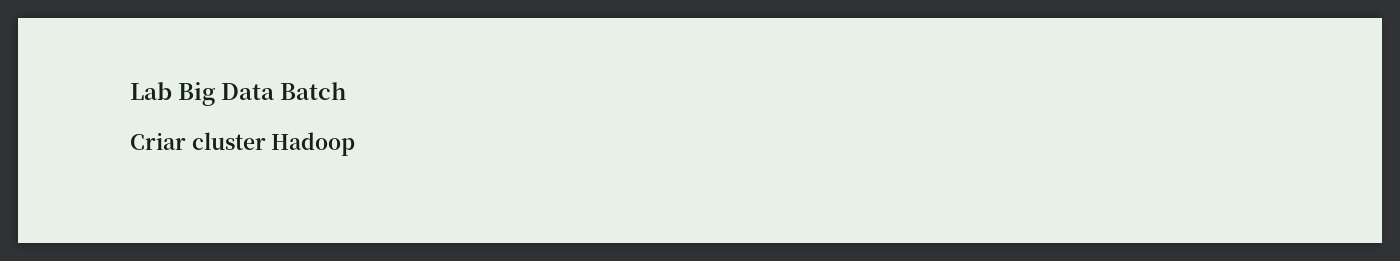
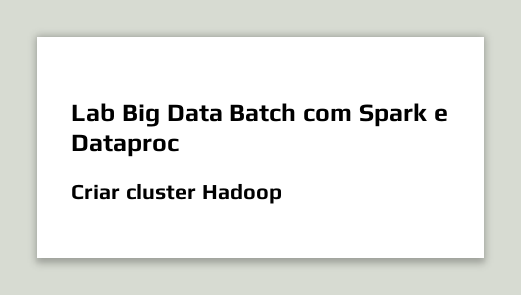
(347, 91) none -> [303,103,448,127] [71,134,179,157] com Spark e Dataproc

